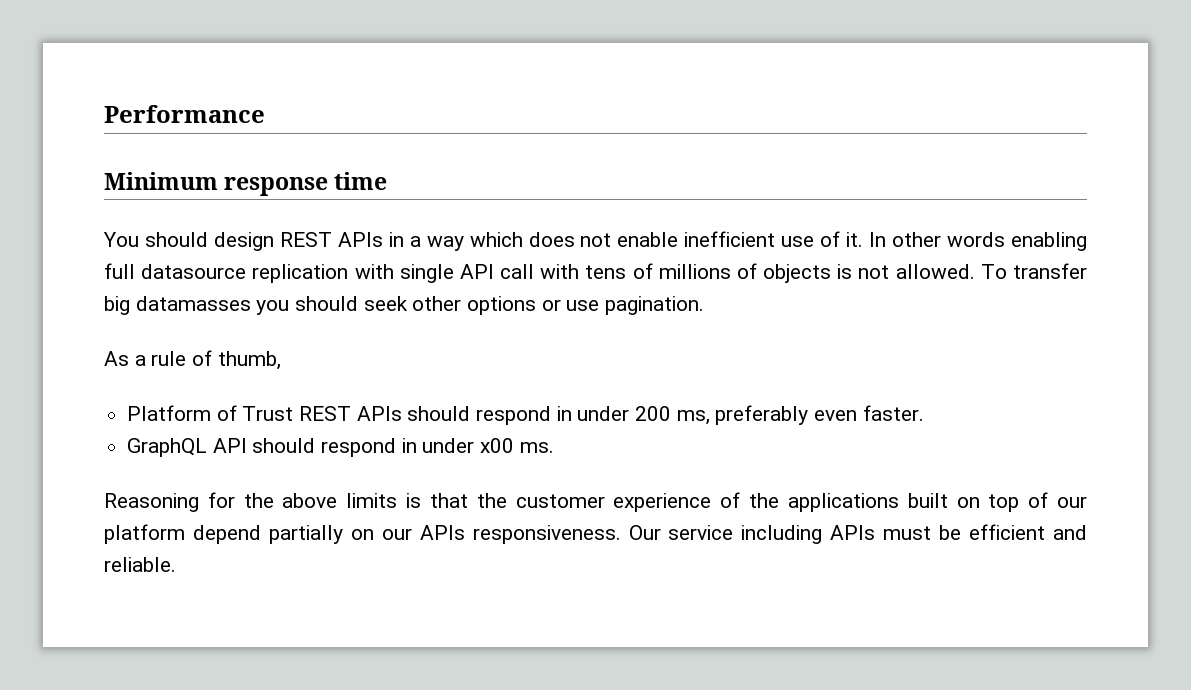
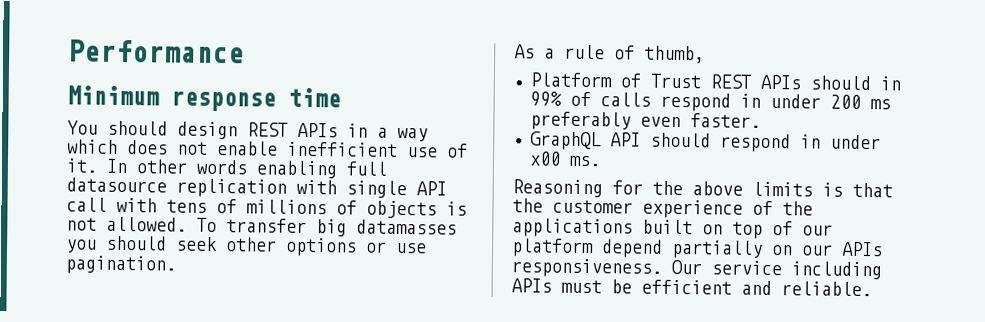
(471, 413) none -> [879,76,901,91] [529,91,651,107] in 99% of calls
[676,410,710,425] ms, -> [869,99,891,110] ms

